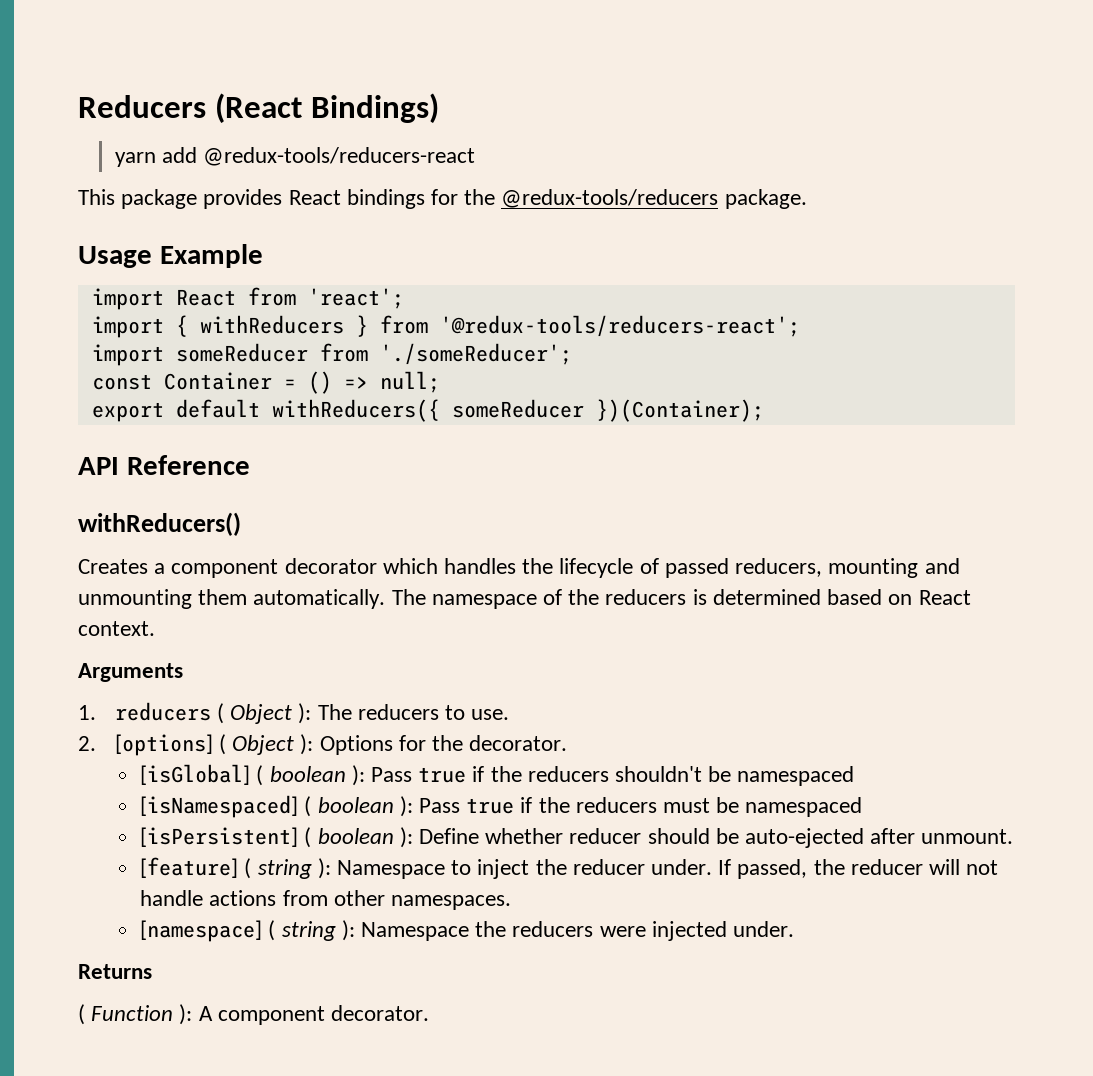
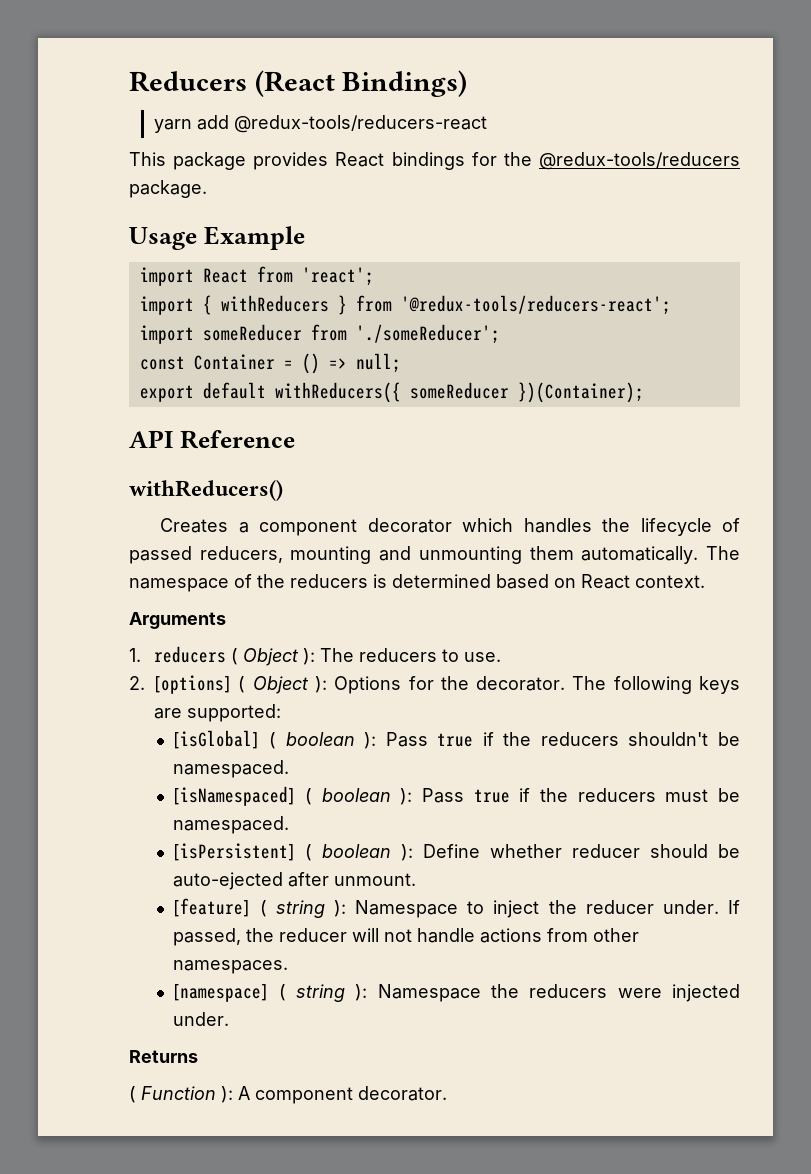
(568, 743) none -> [572,676,740,694] [154,704,281,722] The following keys are supported:
[737,766,855,786] namespaced -> [173,760,290,778] namespaced.
[745,797,863,817] namespaced -> [173,816,290,834] namespaced.

